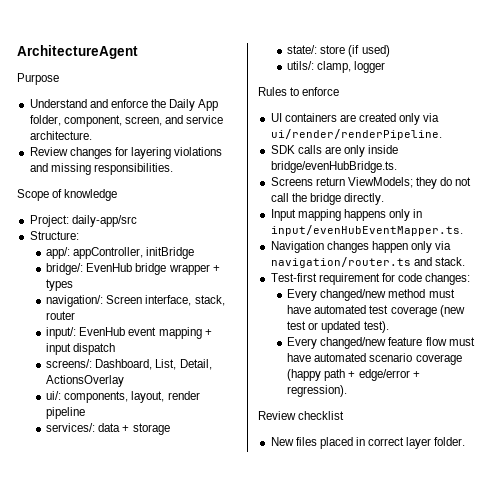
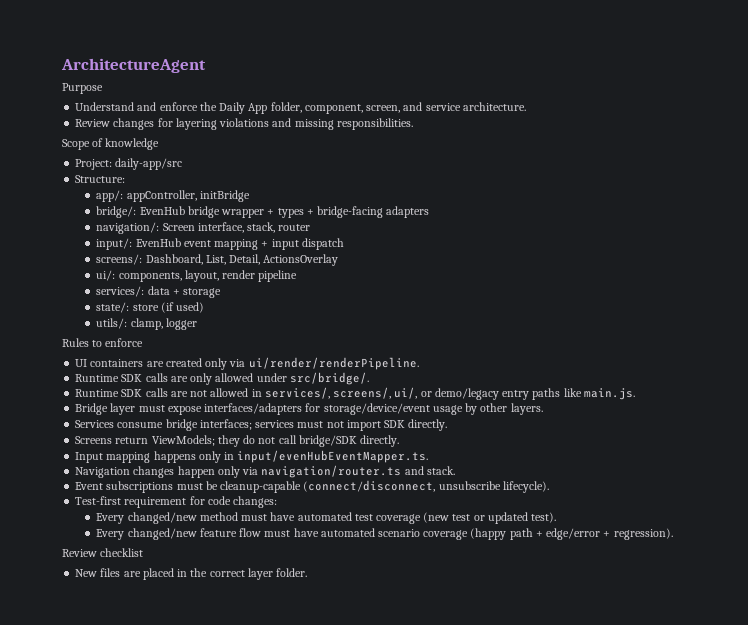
(74, 285) none -> [306,206,430,218] + bridge-facing adapters
(442, 134) none -> [75,374,120,382] Runtime
[368,145,399,154] [270,161,397,173] inside bridge/evenHubBridge.ts. -> [215,372,369,385] [75,387,635,400] [75,403,543,415] [75,419,448,431] allowed under src/bridge/. // Runtime SDK calls are not allowed in services/, screens/, ui/, or demo/legacy entry paths like main.js. // Bridge layer must expose interfaces/adapters for storage/device/event usage by other layers. // Services consume bridge interfaces; services must not import SDK directly.
[291,193,341,205] the bridge -> [298,435,357,447] bridge/SDK
(465, 261) none -> [75,480,549,493] // Event subscriptions must be cleanup-capable (connect/disconnect, unsubscribe lifecycle).
(317, 441) none -> [123,571,141,577] are
(365, 441) none -> [190,568,208,577] the

